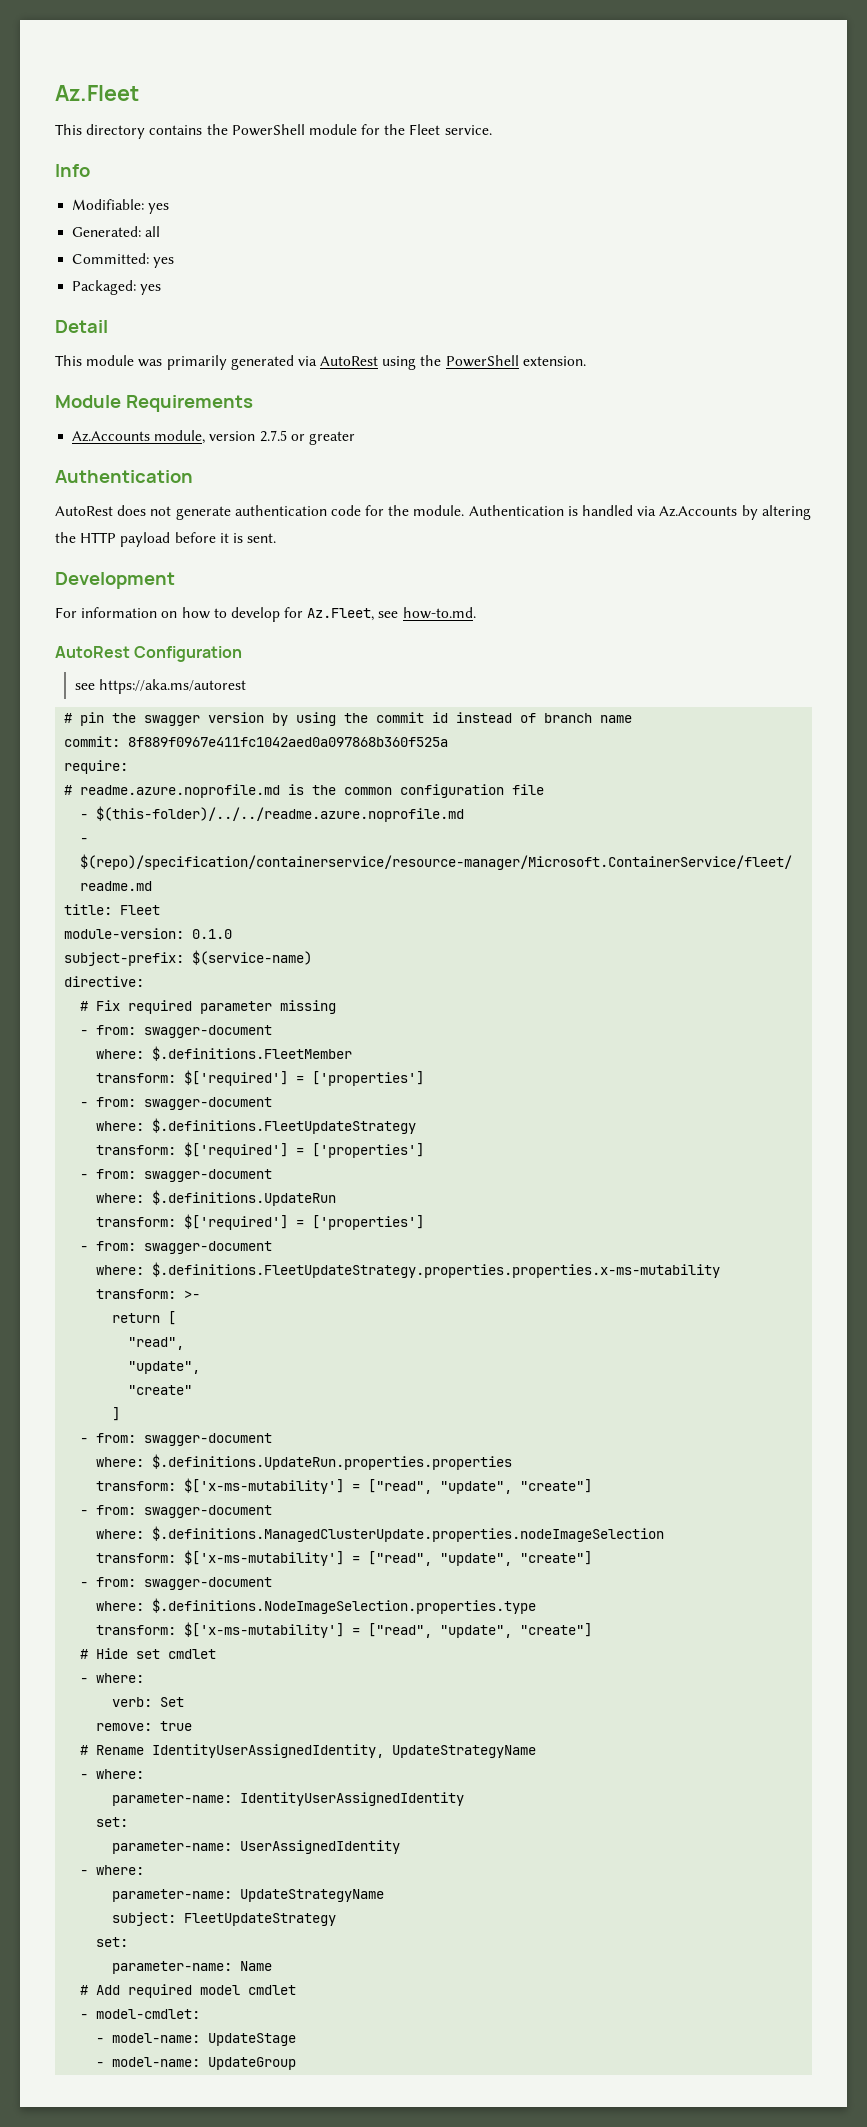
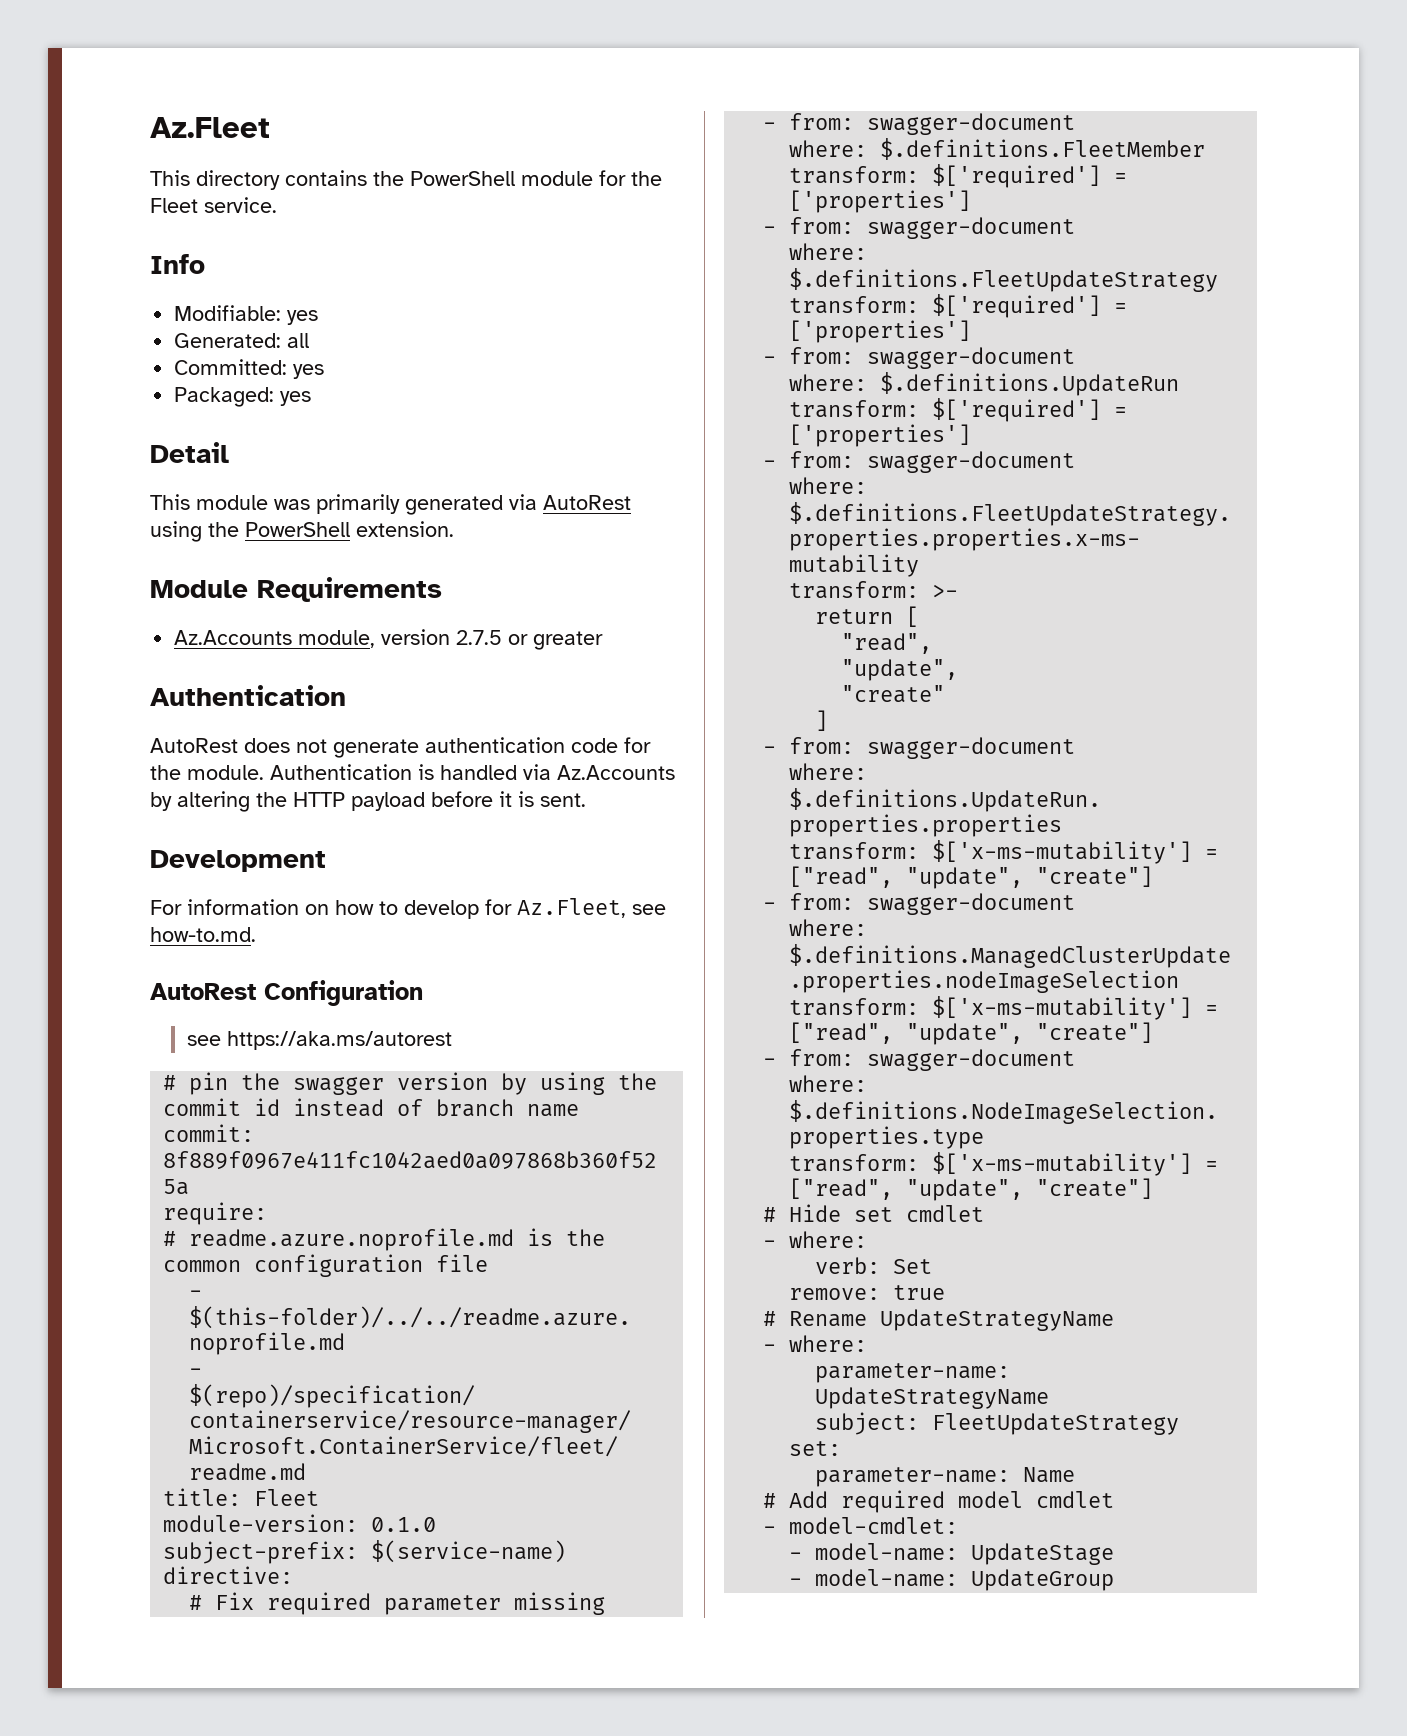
[152,1744,385,1758] IdentityUserAssignedIdentity, -> (868, 1319) none
[112,1792,465,1806] [96,1817,129,1827] [112,1840,401,1854] [80,1865,145,1875] // parameter-name: IdentityUserAssignedIdentity // set: // parameter-name: UserAssignedIdentity // - where: -> (868, 1343) none

